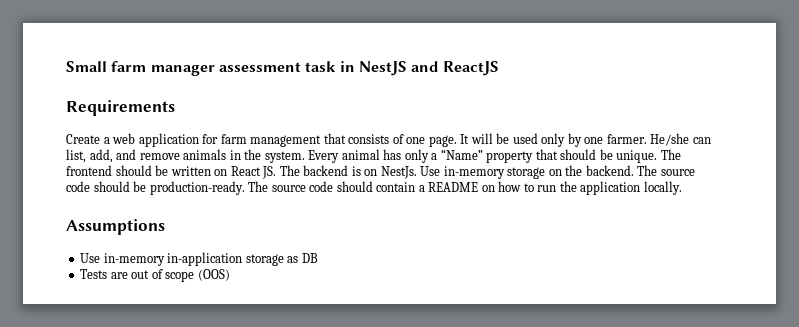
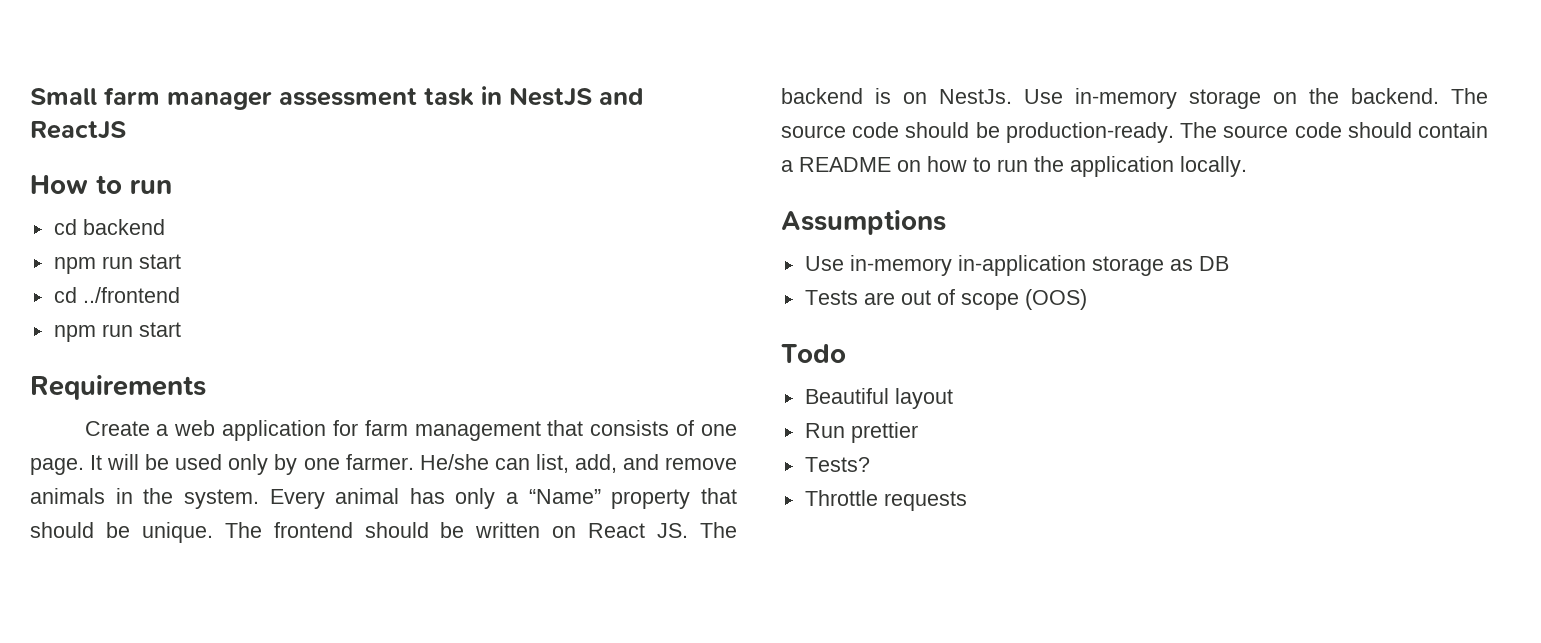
(499, 68) none -> [30,175,172,194] [53,219,165,235] [53,254,181,274] [53,287,180,303] [53,322,181,342] // How to run // cd backend // npm run start // cd ../frontend // npm run start
(230, 275) none -> [781,344,846,363] [804,388,953,409] [804,422,918,443] [804,457,870,472] [804,490,967,511] // Todo // Beautiful layout // Run prettier // Tests? // Throttle requests

